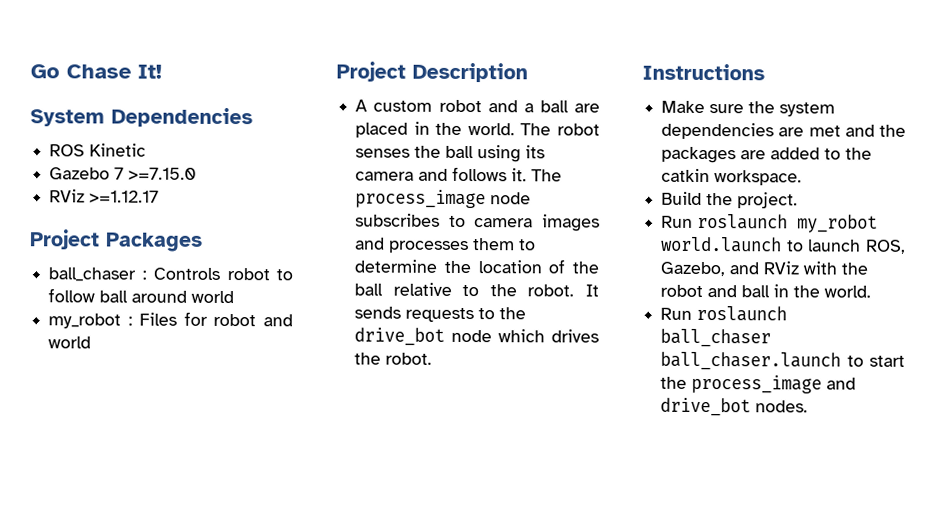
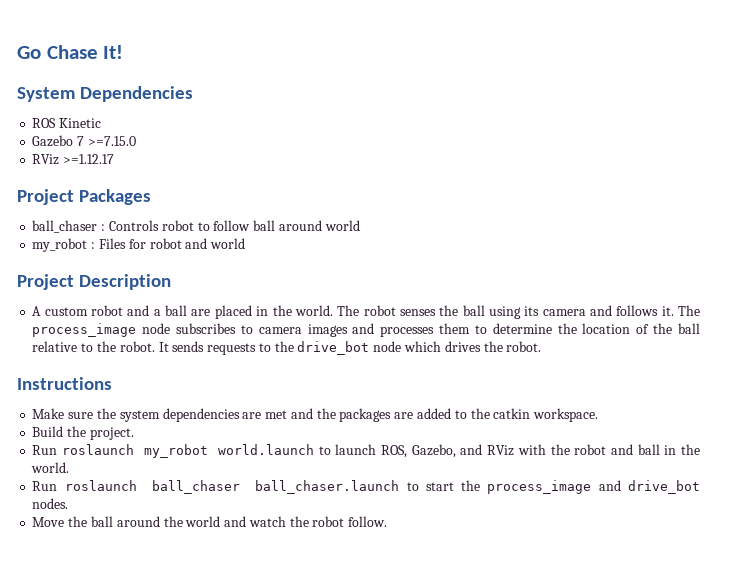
(809, 406) none -> [32,516,388,527] // Move the ball around the world and watch the robot follow.

